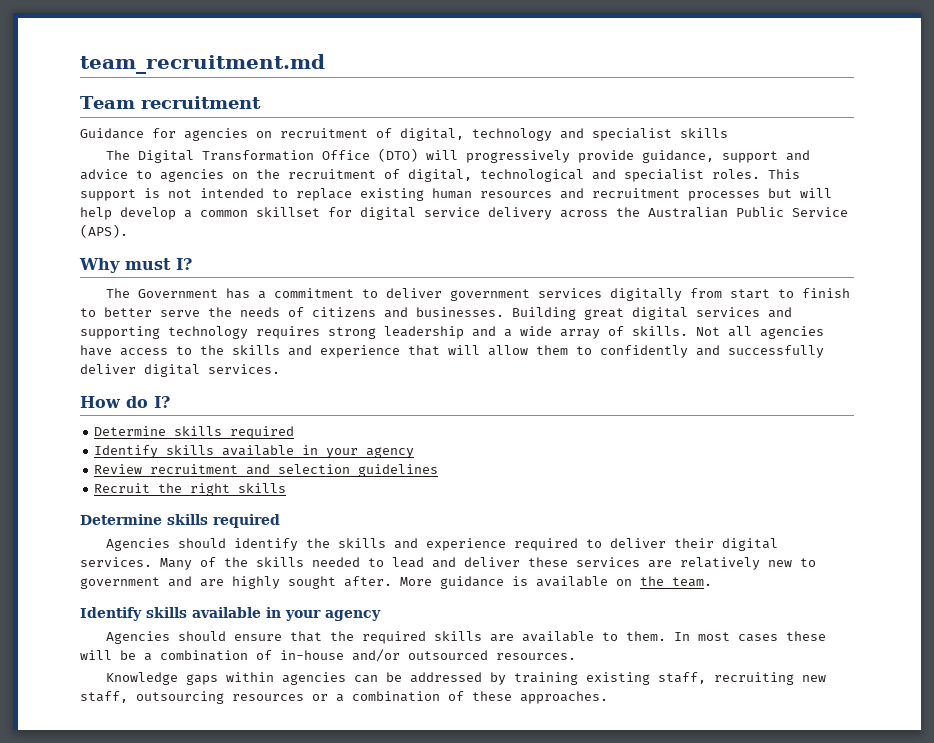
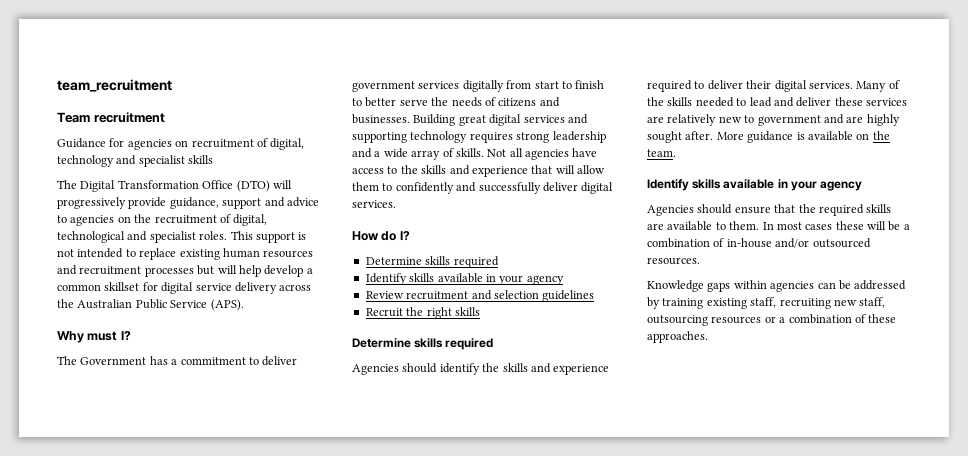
[80,54,325,74] team_recruitment.md -> [57,79,172,92] team_recruitment

